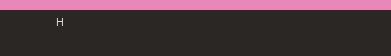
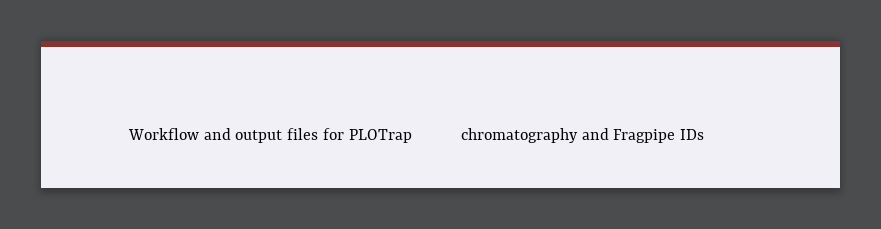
[56,18,64,26] H -> [128,128,705,143] Workflow and output files for PLOTrap chromatography and Fragpipe IDs

